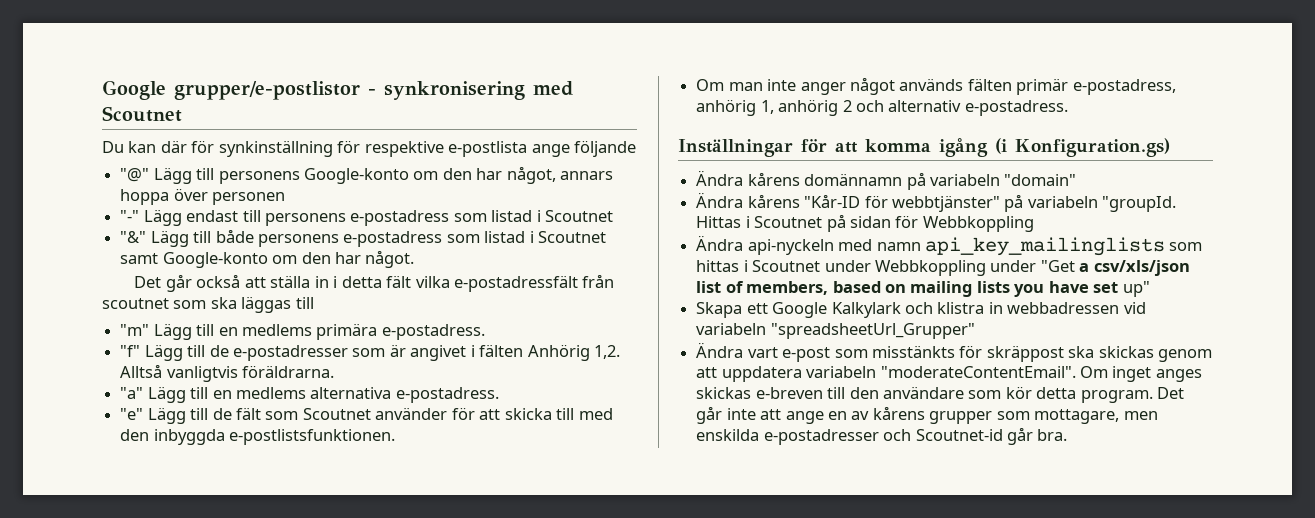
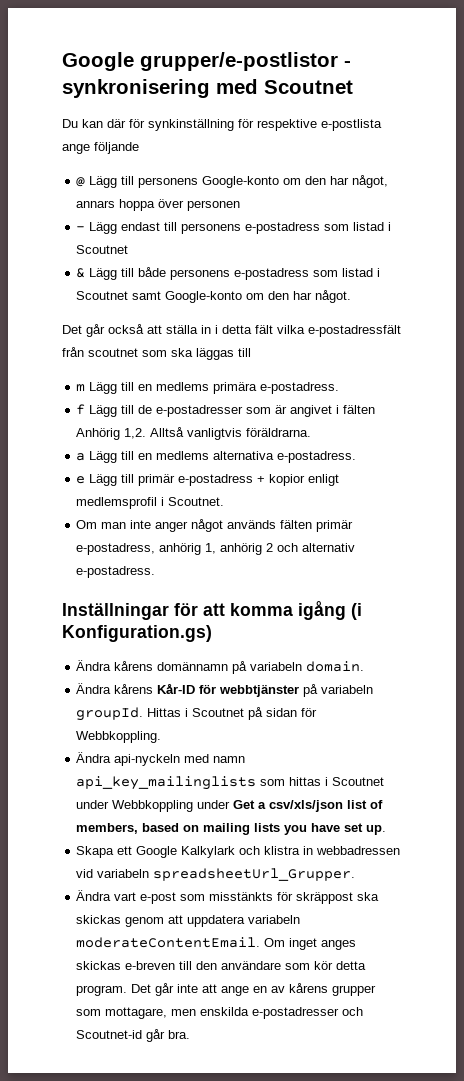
[120,168,150,182] "@" -> [76,177,86,187] @
[120,210,140,222] "-" -> [76,226,86,231] -
[120,231,147,243] "&" -> [76,268,86,278] &
[120,324,150,336] "m" -> [76,384,86,392] m
[120,345,141,357] "f" -> [76,404,86,415] f
[120,387,144,399] "a" -> [76,453,86,461] a
[120,407,613,424] [120,429,396,445] "e" Lägg till de fält som Scoutnet använder för att skicka till med den inbyggda e-postlistsfunktionen. -> [76,474,340,486] [76,497,225,509] e Lägg till primär e-postadress + kopior enligt medlemsprofil i Scoutnet.
[1004,174,1077,186] [696,192,1177,212] "domain" // Ändra kårens "Kår-ID för webbtjänster" på variabeln "groupId. -> [306,661,365,672] [76,683,374,697] [76,707,144,721] domain. // Ändra kårens Kår-ID för webbtjänster på variabeln groupId.
[922,216,1034,232] Webbkoppling -> [76,731,162,743] Webbkoppling.
[1040,260,1075,272] "Get -> [233,800,256,809] Get
[1122,281,1150,297] up" -> [366,825,387,835] up.
[770,323,975,339] "spreadsheetUrl_Grupper" -> [153,868,356,881] spreadsheetUrl_Grupper.
[880,366,1076,378] "moderateContentEmail". -> [76,937,261,948] moderateContentEmail.

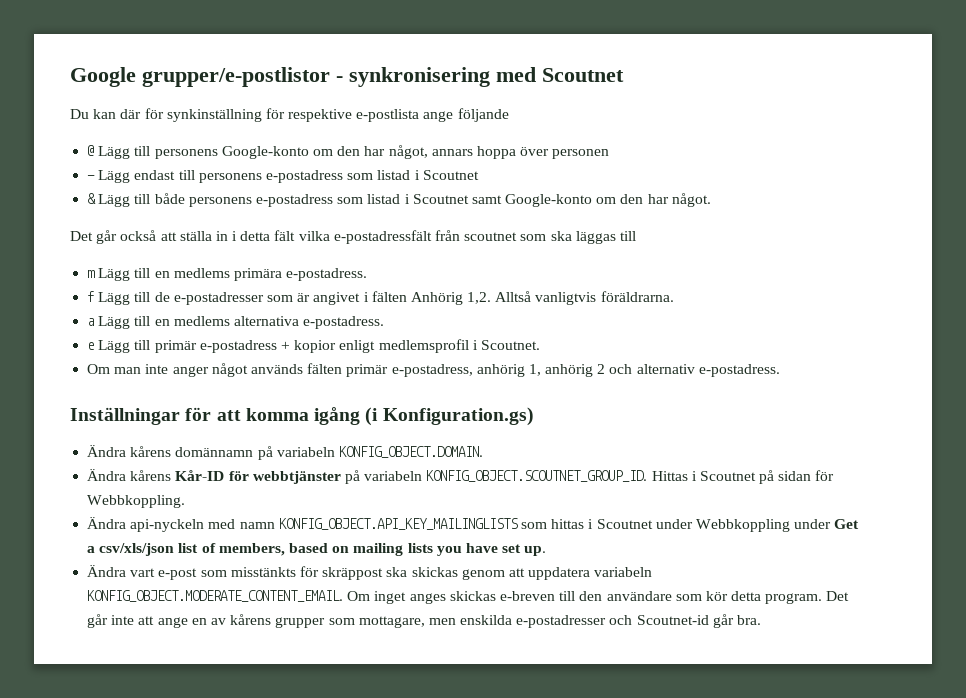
[306,661,365,672] domain. -> [338,446,483,458] KONFIG_OBJECT.DOMAIN.
[76,707,144,721] groupId. -> [426,470,648,482] KONFIG_OBJECT.SCOUTNET_GROUP_ID.
[76,776,257,790] api_key_mailinglists -> [278,518,518,530] KONFIG_OBJECT.API_KEY_MAILINGLISTS
[76,846,401,858] [76,868,356,881] // Skapa ett Google Kalkylark och klistra in webbadressen vid variabeln spreadsheetUrl_Grupper. -> (547, 551) none
[76,937,261,948] moderateContentEmail. -> [87,590,344,602] KONFIG_OBJECT.MODERATE_CONTENT_EMAIL.

